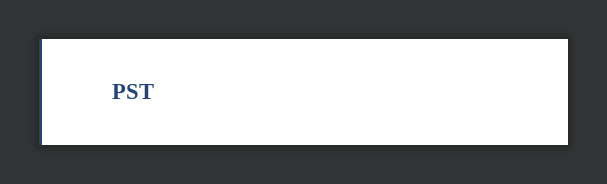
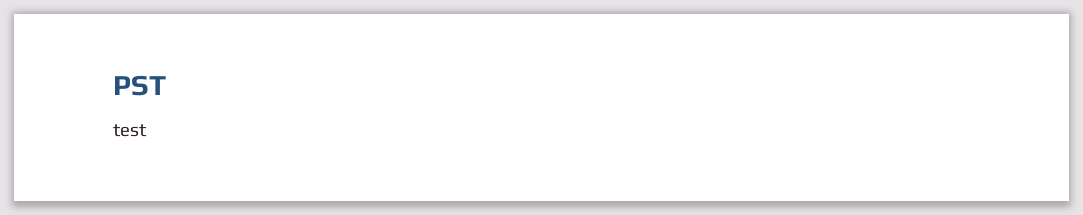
(154, 91) none -> [113,124,147,137] // test

